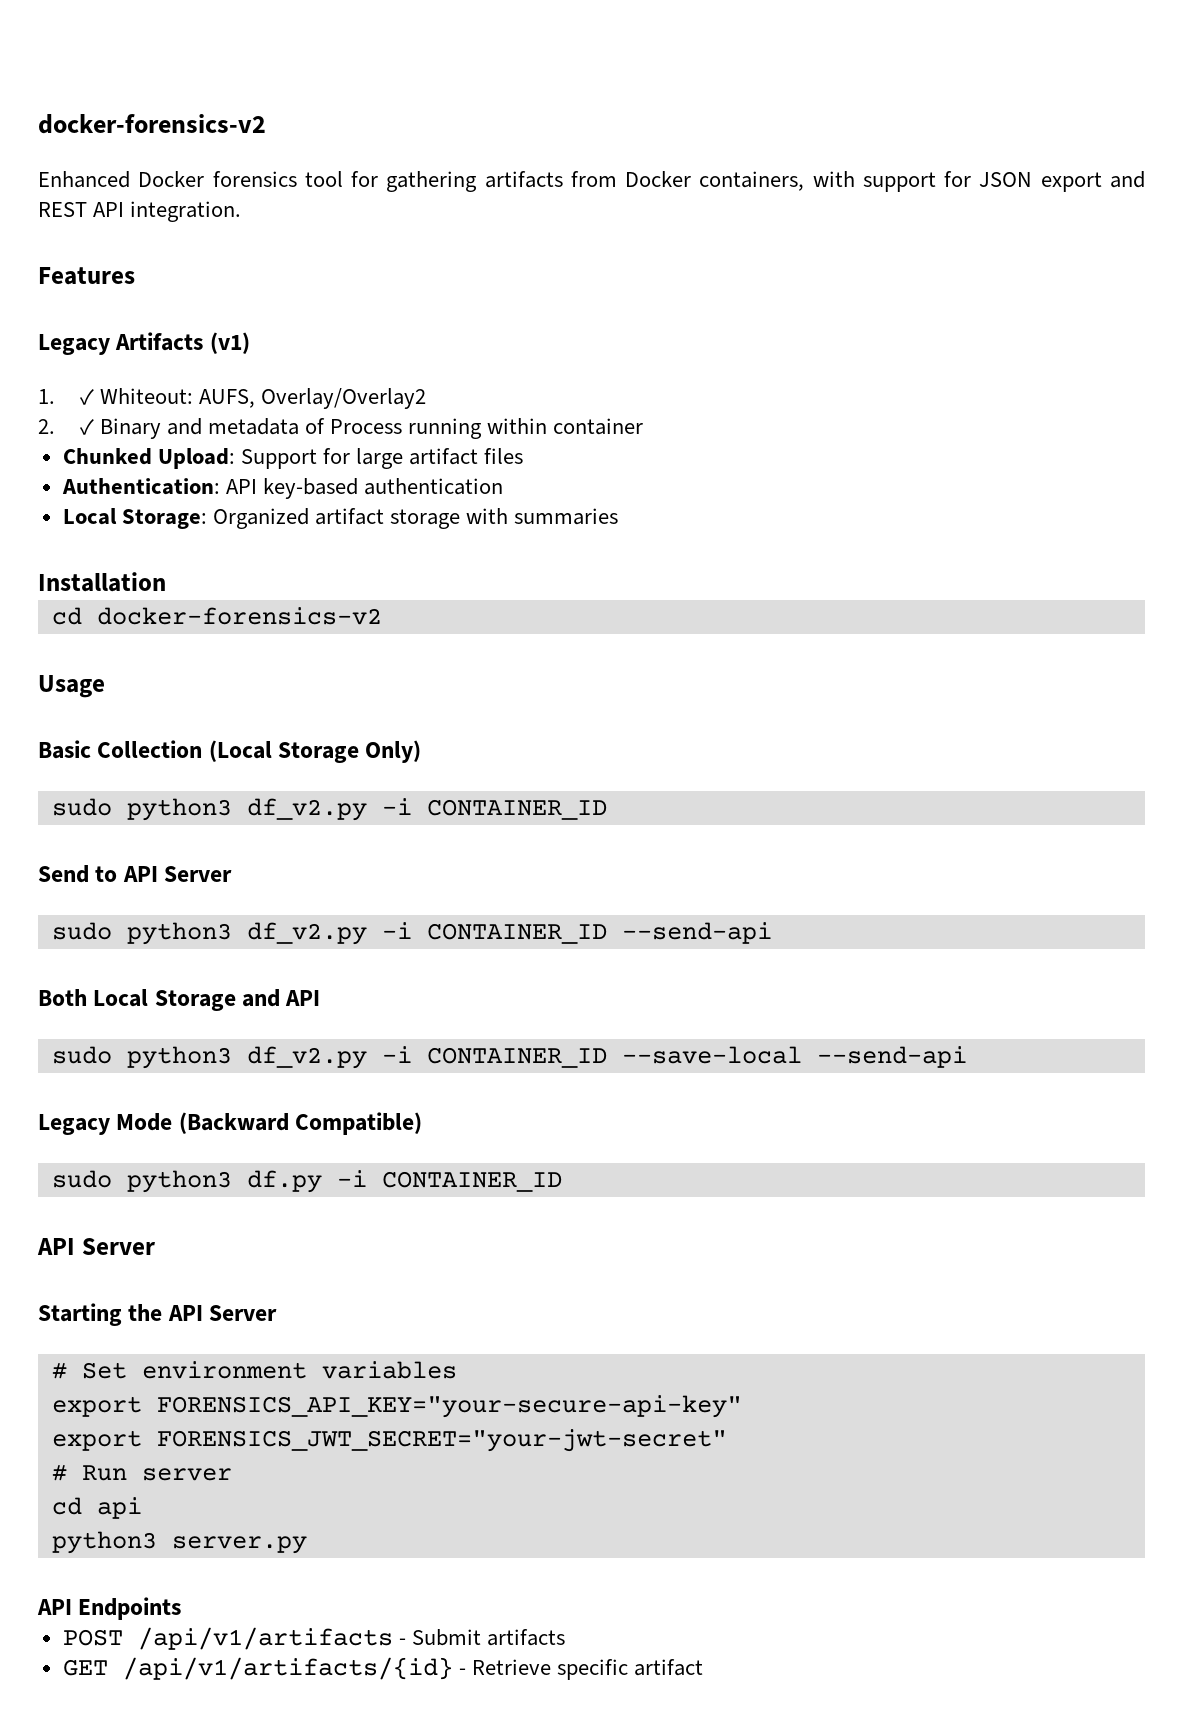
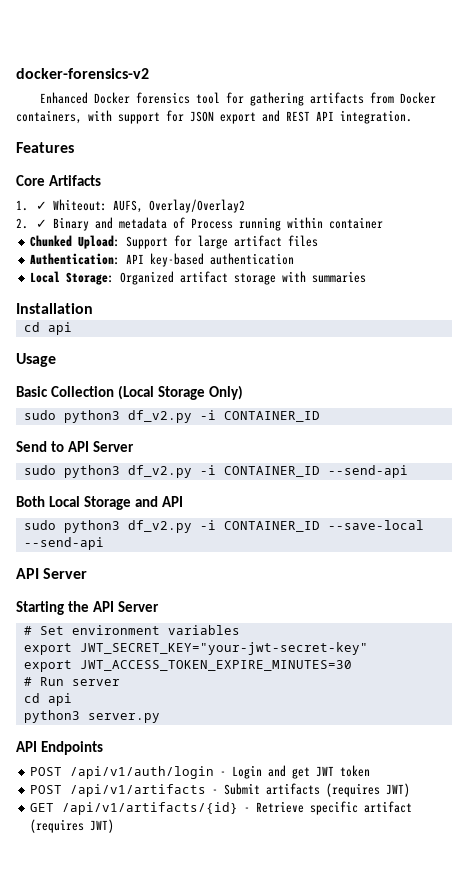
[38,334,110,355] Legacy -> [16,175,45,186] Core
[209,332,250,354] (v1) -> (101, 180) none
[96,607,382,625] docker-forensics-v2 -> [47,322,72,335] api
[38,1112,423,1135] [51,1170,562,1193] // Legacy Mode (Backward Compatible) // sudo python3 df.py -i CONTAINER_ID -> (104, 543) none
[156,1395,742,1418] [51,1429,727,1452] FORENSICS_API_KEY="your-secure-api-key" // export FORENSICS_JWT_SECRET="your-jwt-secret" -> [79,642,368,655] [23,660,352,672] JWT_SECRET_KEY="your-jwt-secret-key" // export JWT_ACCESS_TOKEN_EXPIRE_MINUTES=30
(182, 1608) none -> [30,765,371,779] // POST /api/v1/auth/login - Login and get JWT token
(565, 1637) none -> [326,783,411,797] (requires JWT)
(704, 1667) none -> [30,819,115,833] (requires JWT)

